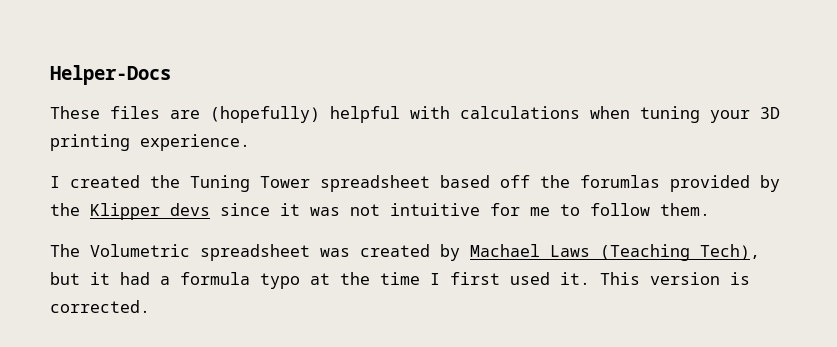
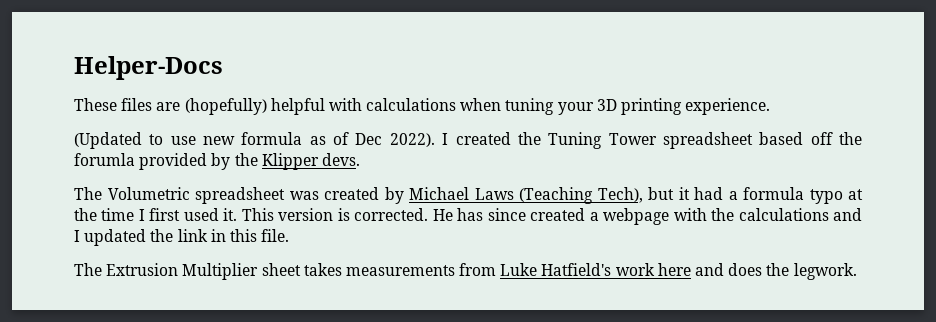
(250, 142) none -> [74,132,435,149] (Updated to use new formula as of Dec 2022).
[580,175,660,188] forumlas -> [74,153,135,166] forumla
[170,203,710,216] devs since it was not intuitive for me to follow them. -> [321,153,360,166] devs.
[470,244,540,257] Machael -> [409,187,469,200] Michael
(150, 306) none -> [432,208,863,225] [74,229,290,246] [74,263,857,280] He has since created a webpage with the calculations and I updated the link in this file. // The Extrusion Multiplier sheet takes measurements from Luke Hatfield's work here and does the legwork.

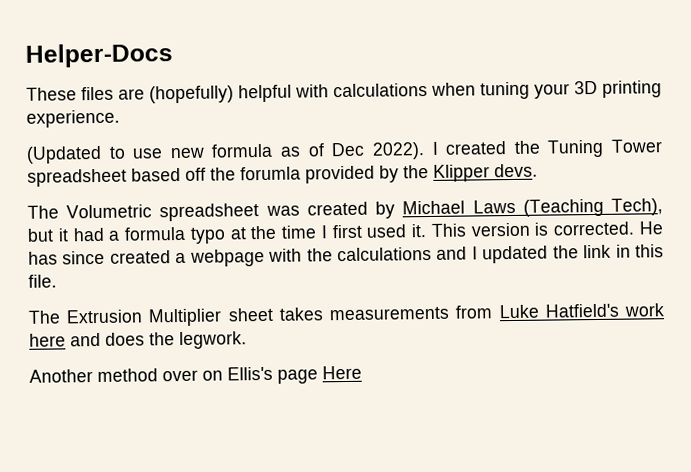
(857, 271) none -> [29,365,362,384] // Another method over on Ellis's page Here

